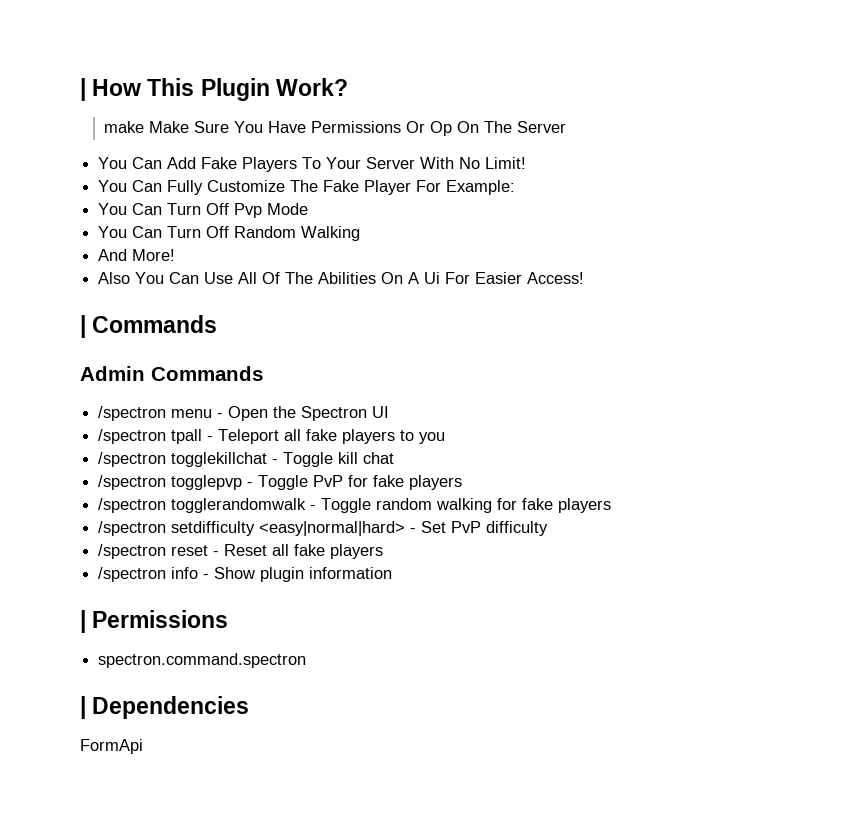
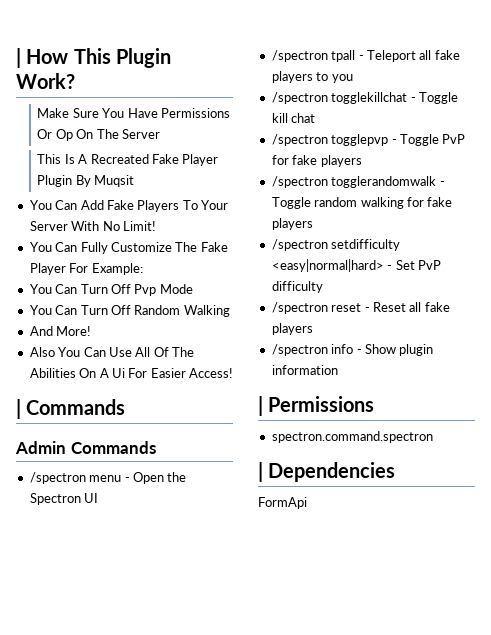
[104,121,145,133] make -> (75, 81) none
(567, 127) none -> [37,154,219,166] [37,175,135,187] // This Is A Recreated Fake Player Plugin By Muqsit

